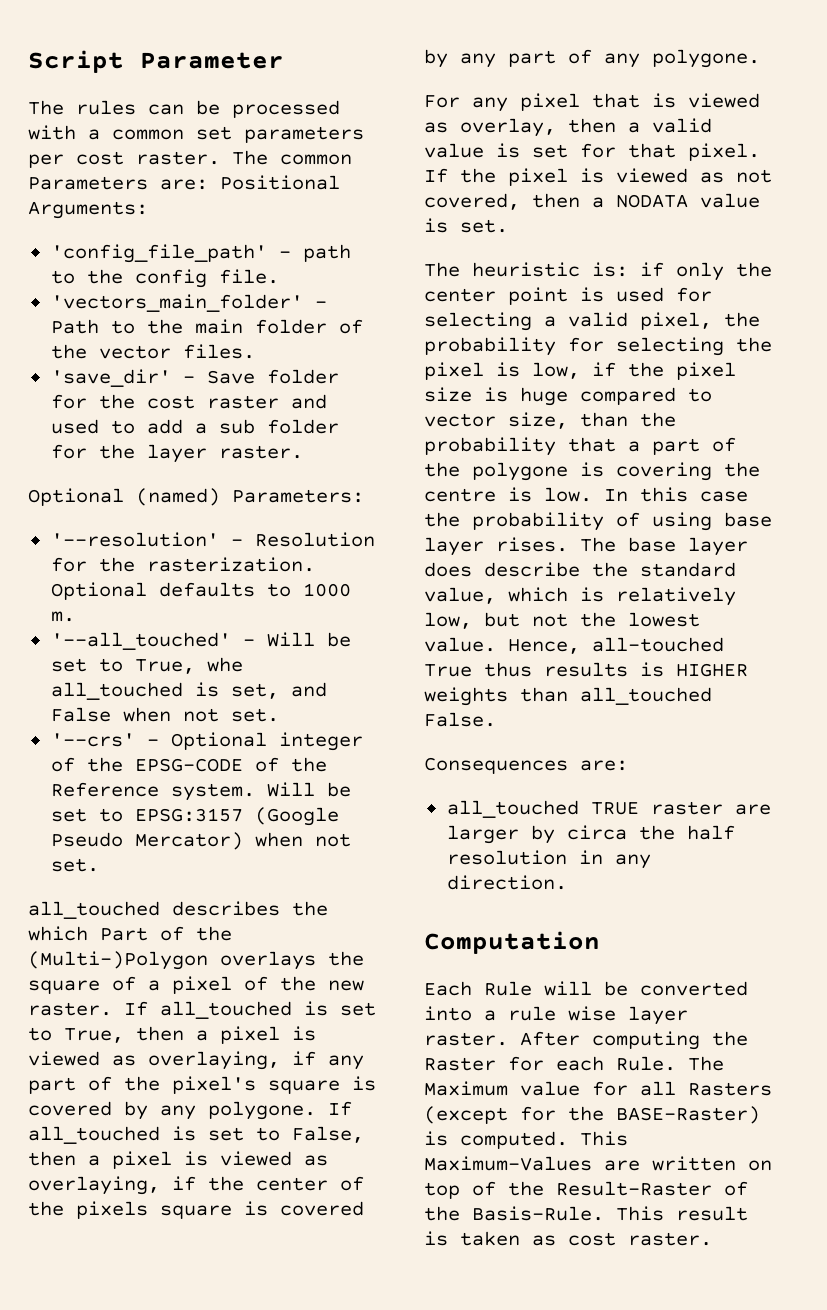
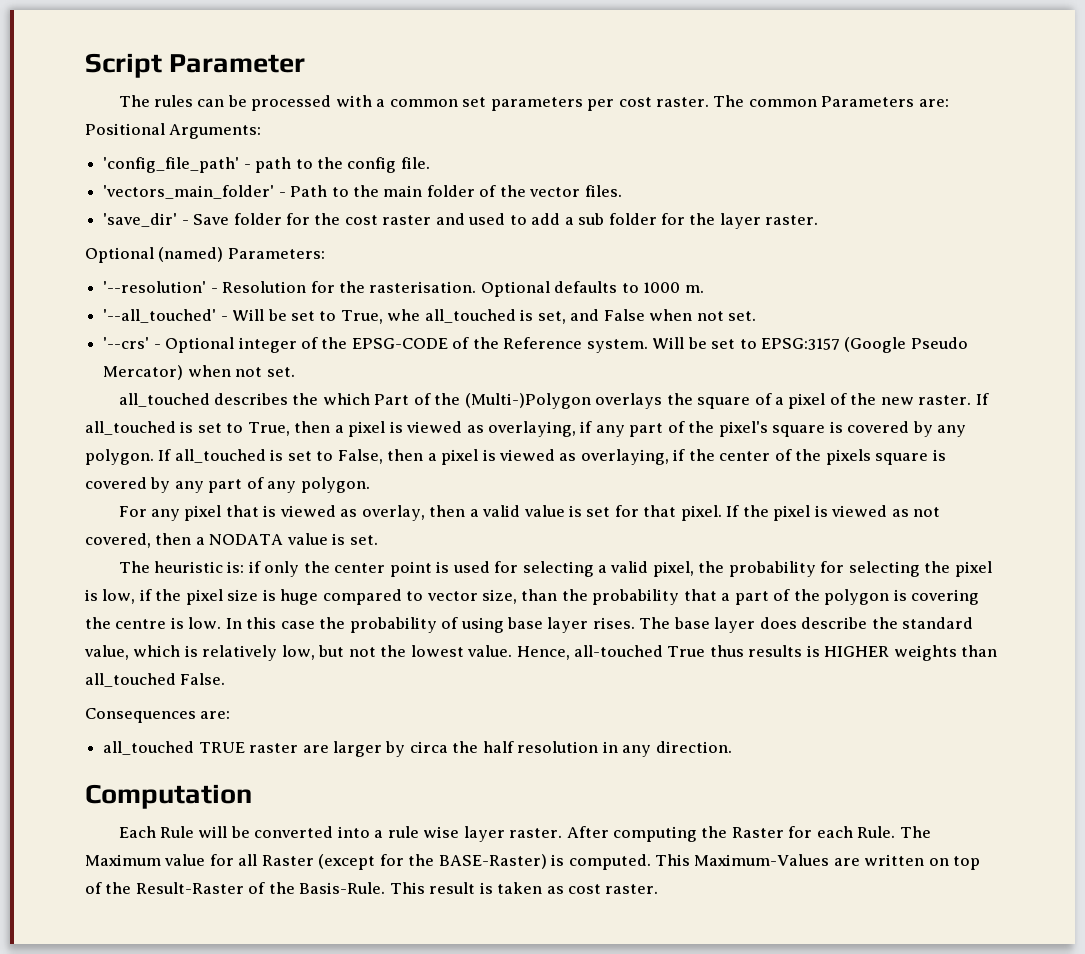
[146,557,315,572] rasterization. -> [369,281,477,293] rasterisation.
[208,1101,316,1120] polygone. -> [85,449,154,465] polygon.
[652,49,760,68] polygone. -> [300,477,370,493] polygon.
[472,462,568,481] polygone -> [824,589,890,605] polygon
[688,1082,772,1096] Rasters -> [261,855,314,866] Raster

